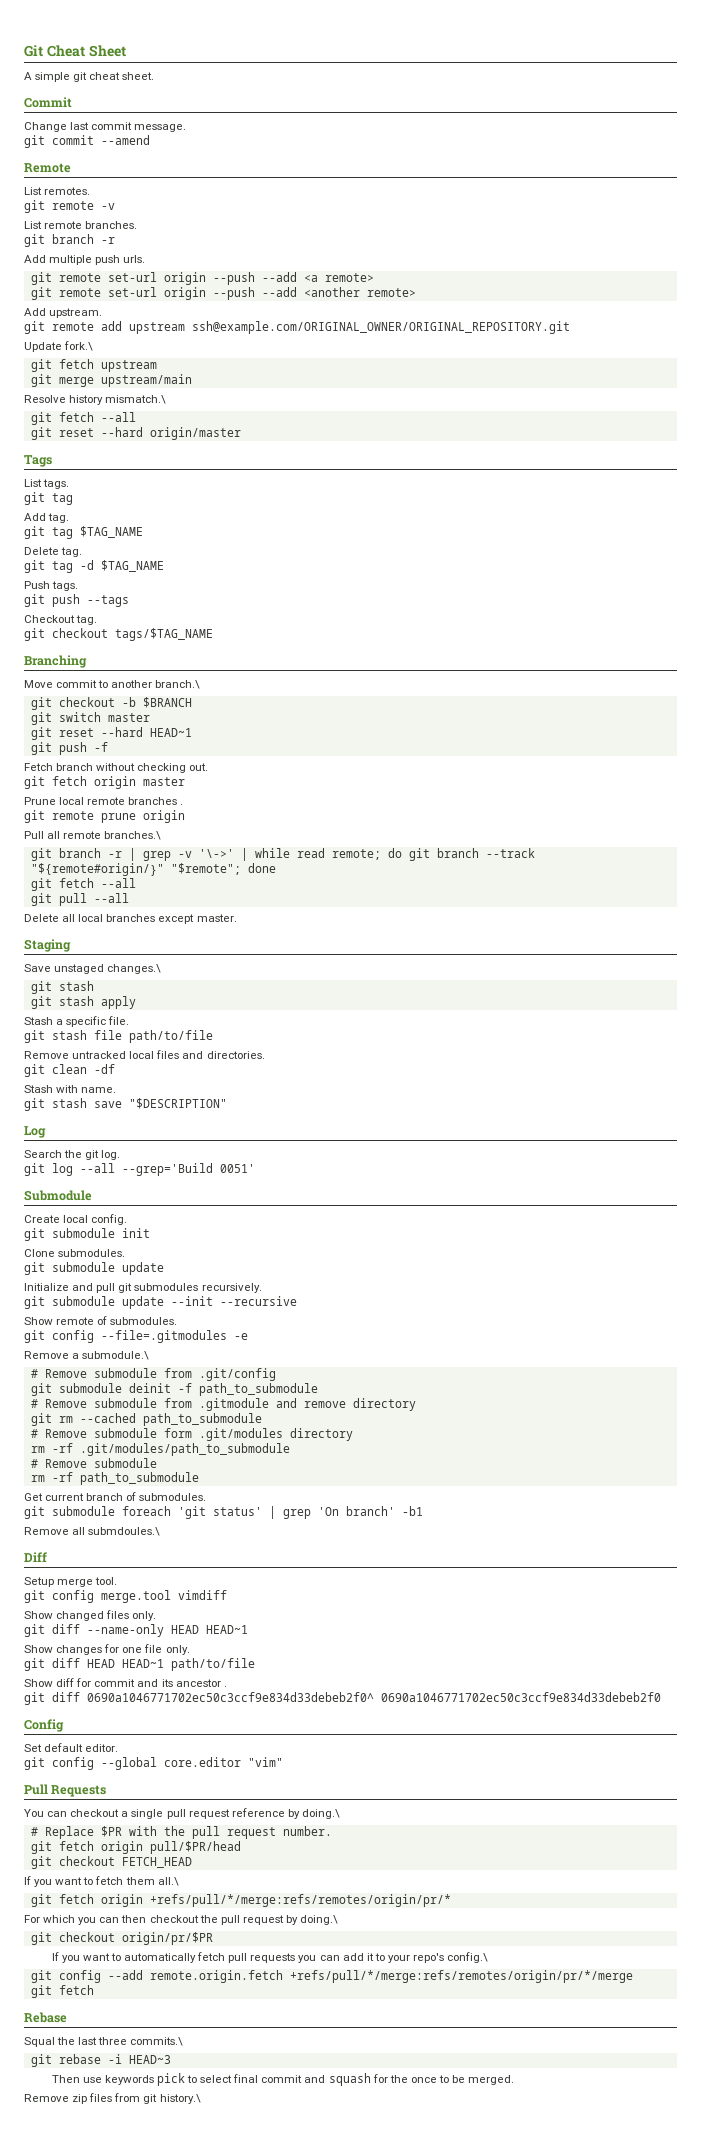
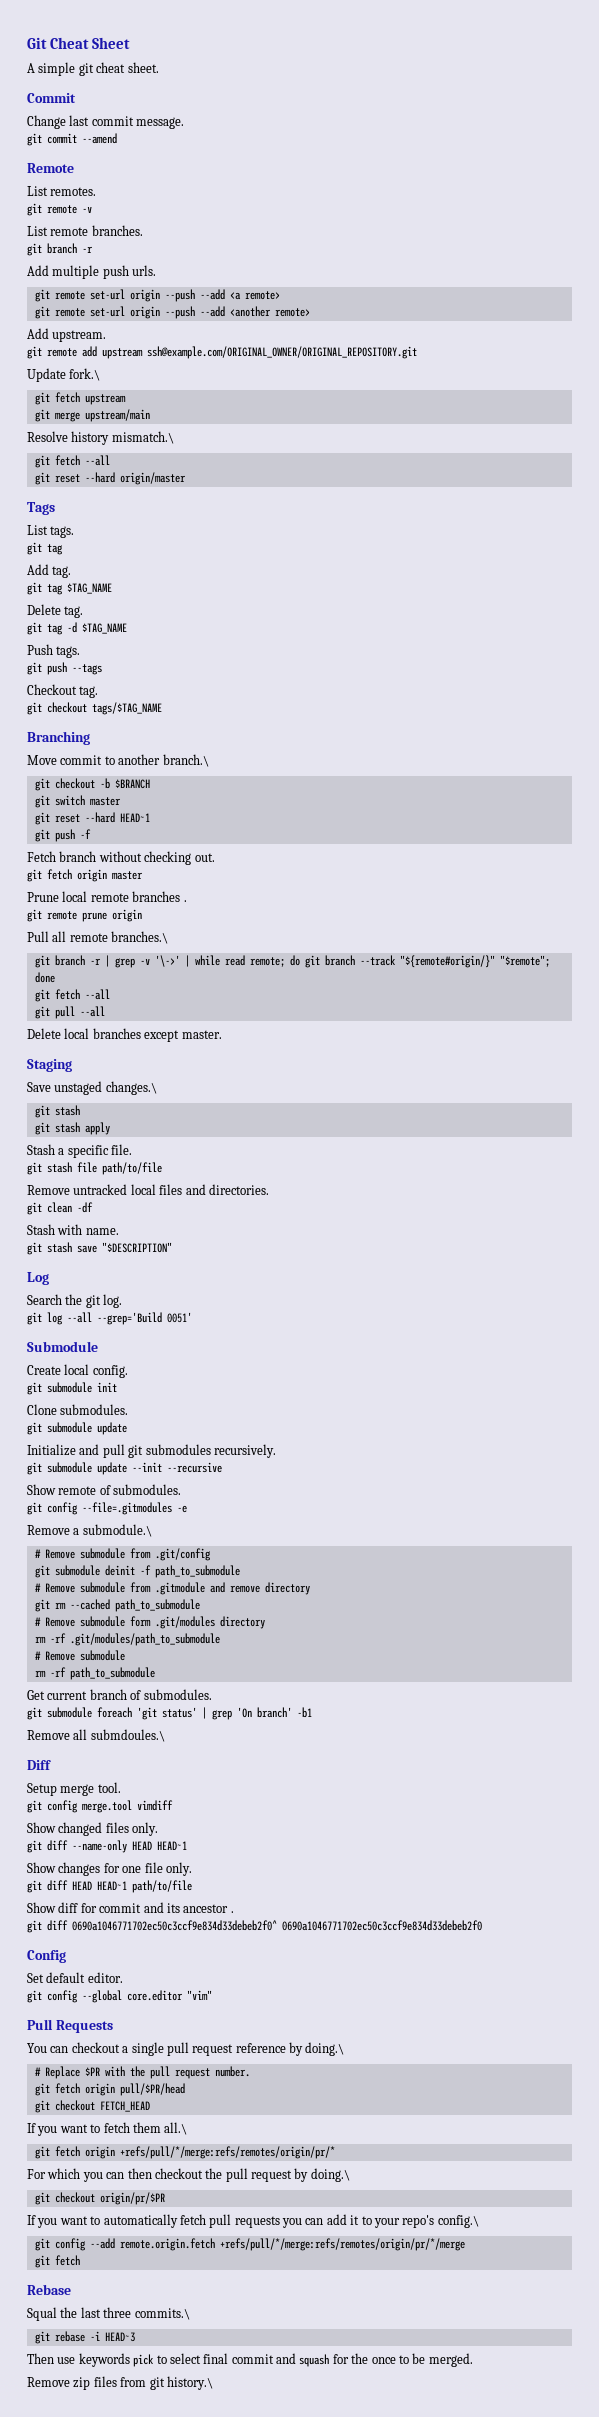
[62,914,76,922] all -> (61, 1033) none

